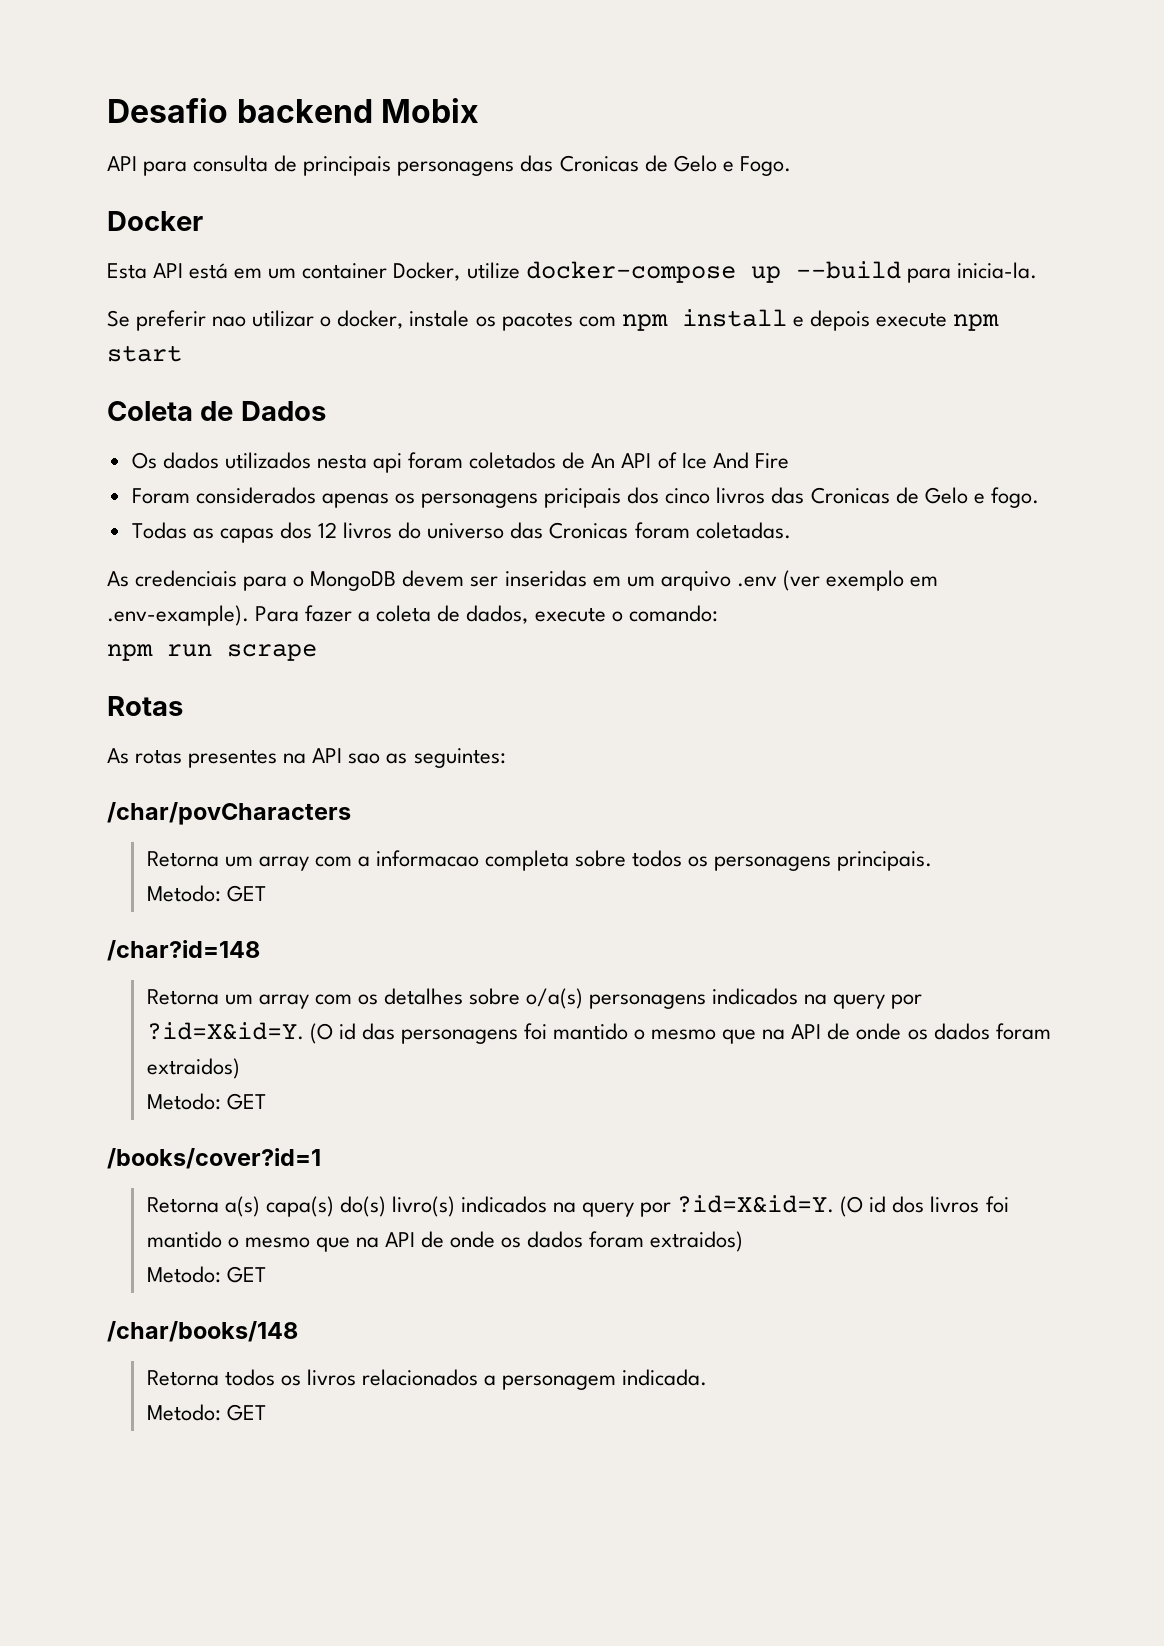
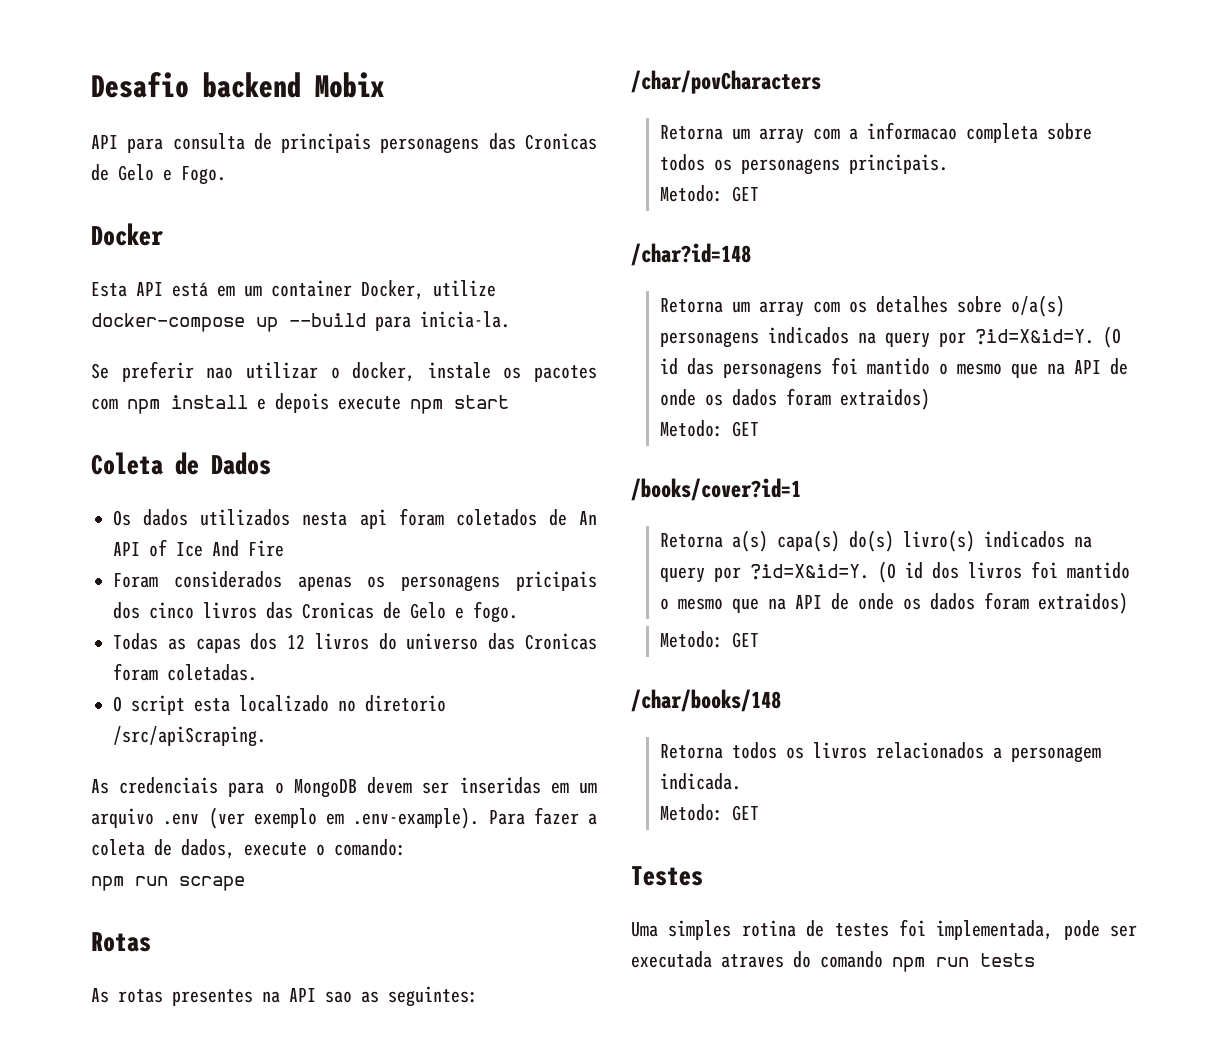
(791, 530) none -> [113,695,446,715] [113,726,266,747] // O script esta localizado no diretorio /src/apiScraping.
(266, 1412) none -> [631,866,703,886] [631,919,1137,940] [631,951,1035,972] // Testes // Uma simples rotina de testes foi implementada, pode ser executada atraves do comando npm run tests

